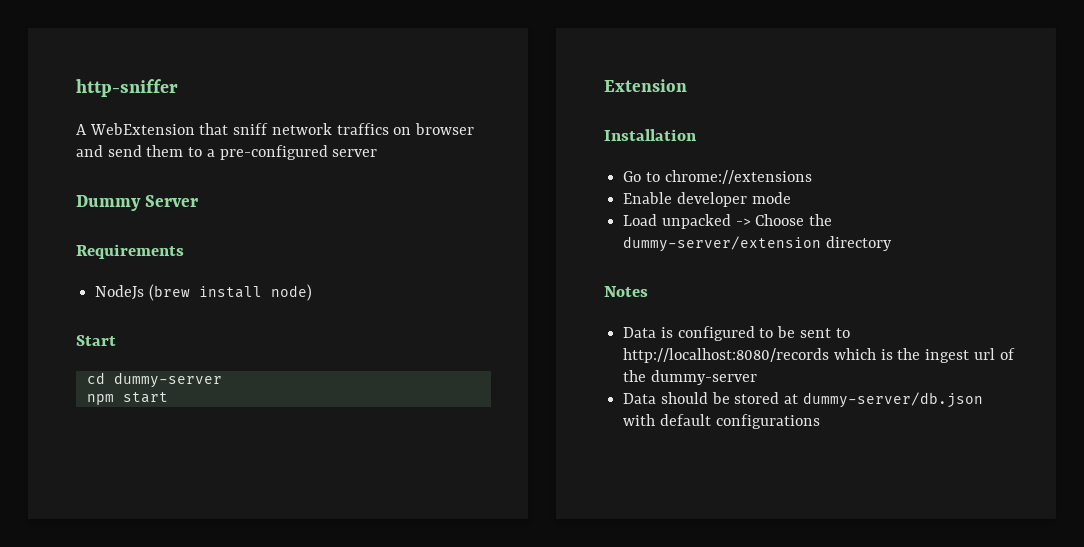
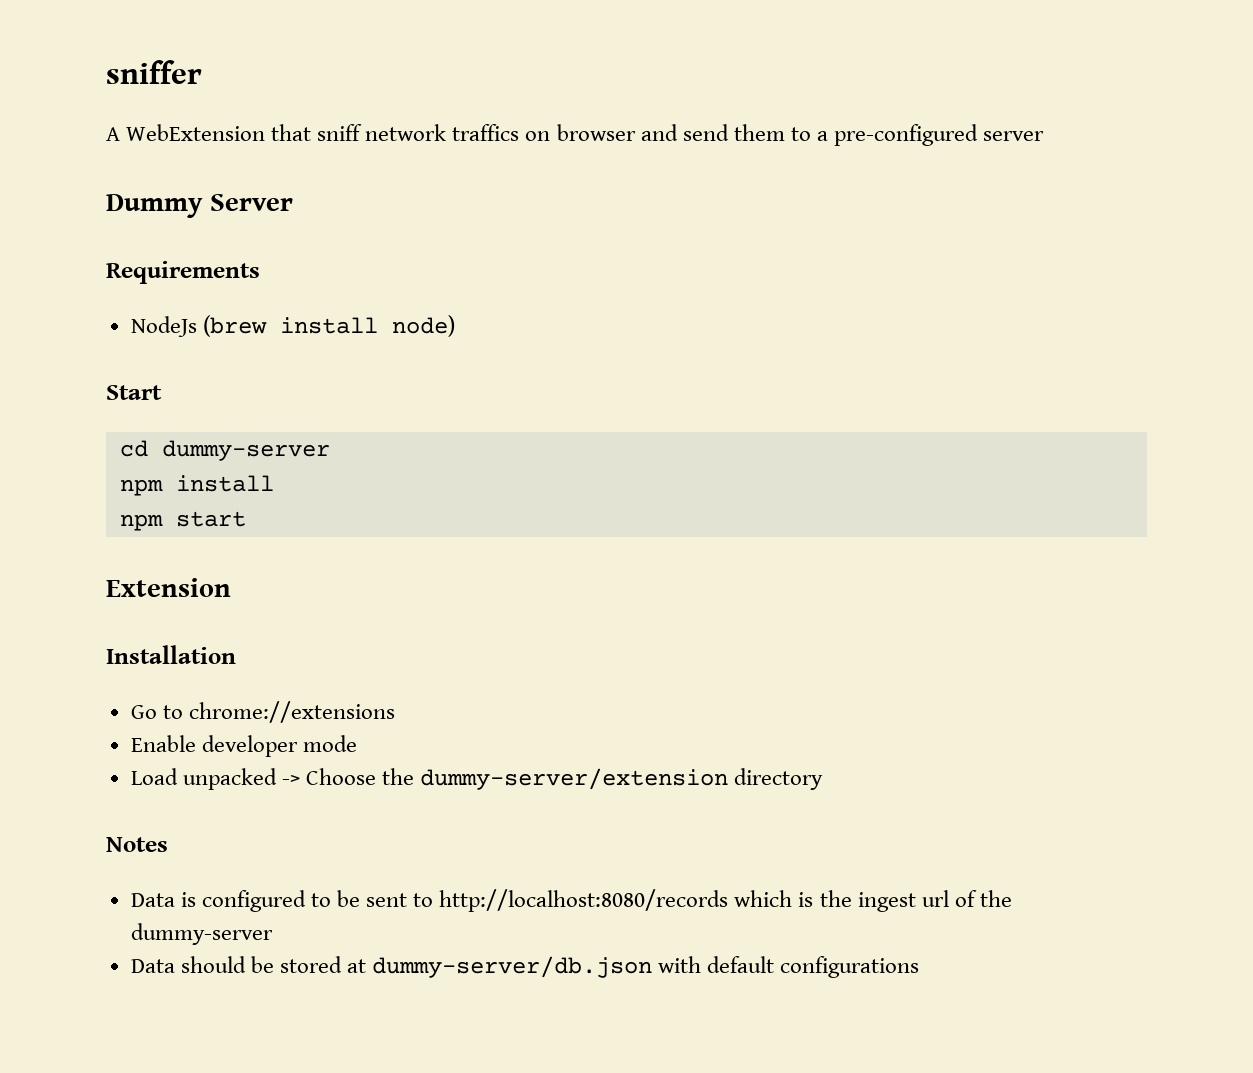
[76,79,178,97] http-sniffer -> [106,60,202,84] sniffer
(222, 380) none -> [119,475,274,496] // npm install

